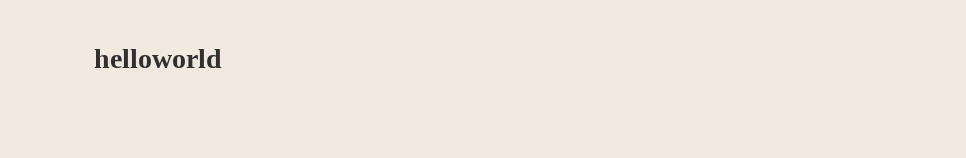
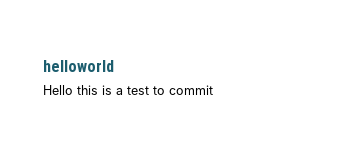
(222, 58) none -> [43,85,213,95] // Hello this is a test to commit

